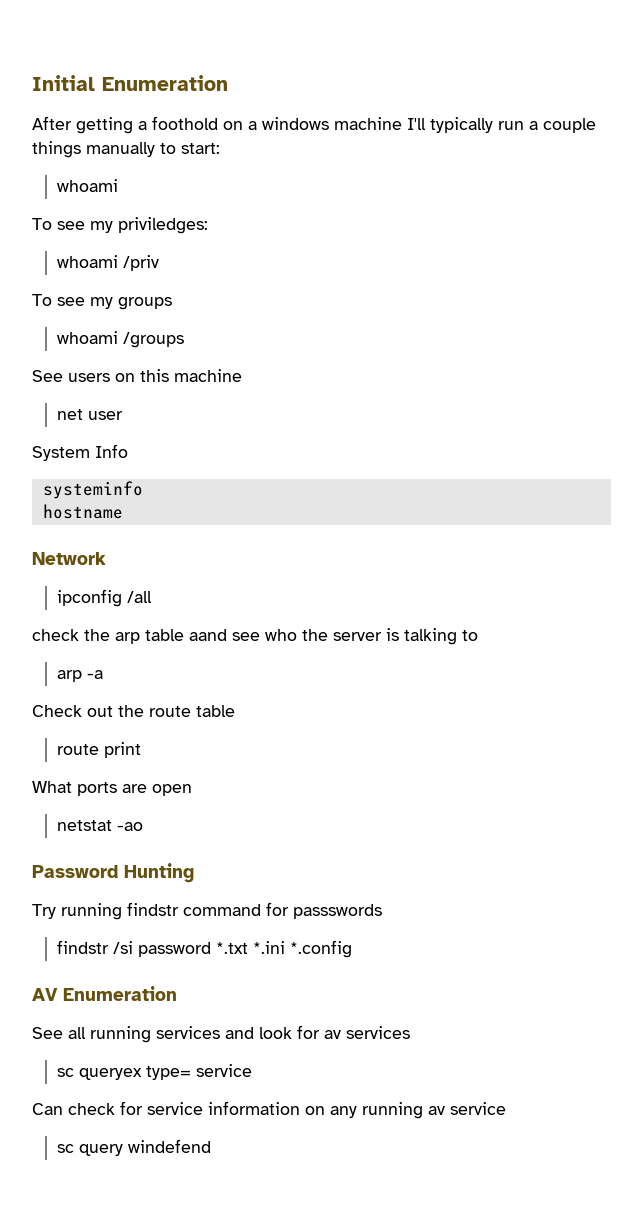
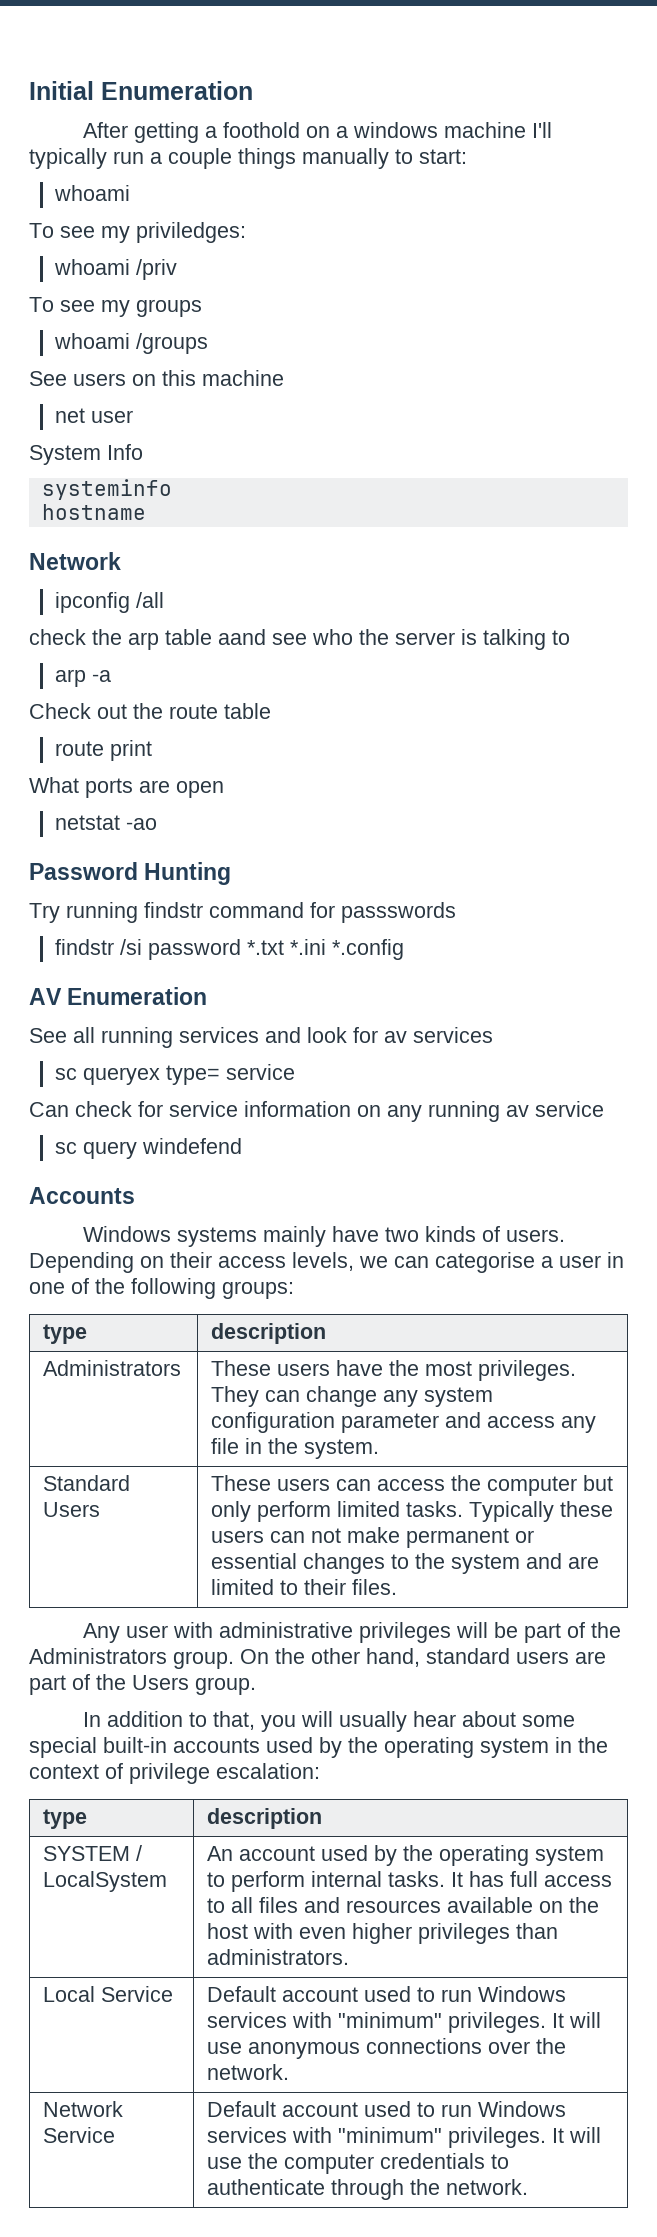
(212, 1146) none -> [29,1187,135,1204] [83,1226,566,1247] [29,1252,624,1273] [29,1278,294,1299] [43,1324,88,1344] [211,1323,327,1344] [43,1360,182,1376] [211,1360,577,1381] [211,1386,494,1407] [211,1412,597,1433] [211,1438,380,1459] [43,1475,131,1491] [43,1502,101,1517] [211,1475,614,1496] [211,1501,614,1522] [211,1527,535,1548] [211,1553,600,1574] [211,1579,398,1595] [83,1622,622,1643] [29,1648,606,1669] [29,1674,256,1695] [83,1711,576,1732] [29,1737,608,1758] [29,1763,320,1784] [43,1809,88,1829] [207,1808,323,1829] [43,1845,143,1861] [43,1871,168,1892] [207,1845,605,1866] [207,1871,613,1892] [207,1897,600,1913] [207,1923,559,1944] [207,1949,350,1965] [43,1986,174,2002] [207,1986,567,2002] [207,2012,602,2033] [207,2038,567,2059] [207,2064,290,2080] [43,2101,124,2117] [43,2127,116,2143] [207,2101,567,2117] [207,2127,602,2148] [207,2153,510,2174] [207,2179,529,2200] // Accounts // Windows systems mainly have two kinds of users. Depending on their access levels, we can categorise a user in one of the following groups: // type | description // Administrators | These users have the most privileges. They can change any system configuration parameter and access any file in the system. // Standard Users | These users can access the computer but only perform limited tasks. Typically these users can not make permanent or essential changes to the system and are limited to their files. // Any user with administrative privileges will be part of the Administrators group. On the other hand, standard users are part of the Users group. // In addition to that, you will usually hear about some special built-in accounts used by the operating system in the context of privilege escalation: // type | description // SYSTEM / LocalSystem | An account used by the operating system to perform internal tasks. It has full access to all files and resources available on the host with even higher privileges than administrators. // Local Service | Default account used to run Windows services with "minimum" privileges. It will use anonymous connections over the network. // Network Service | Default account used to run Windows services with "minimum" privileges. It will use the computer credentials to authenticate through the network.

